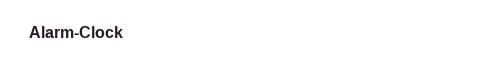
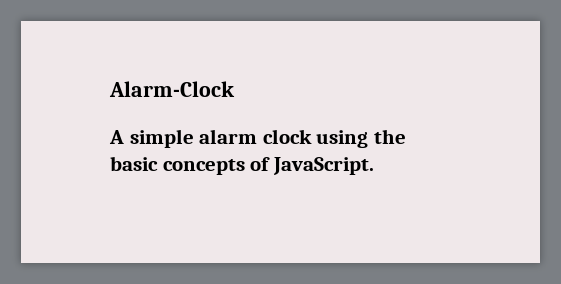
(123, 32) none -> [109,129,406,148] [110,156,374,175] // A simple alarm clock using the basic concepts of JavaScript.

